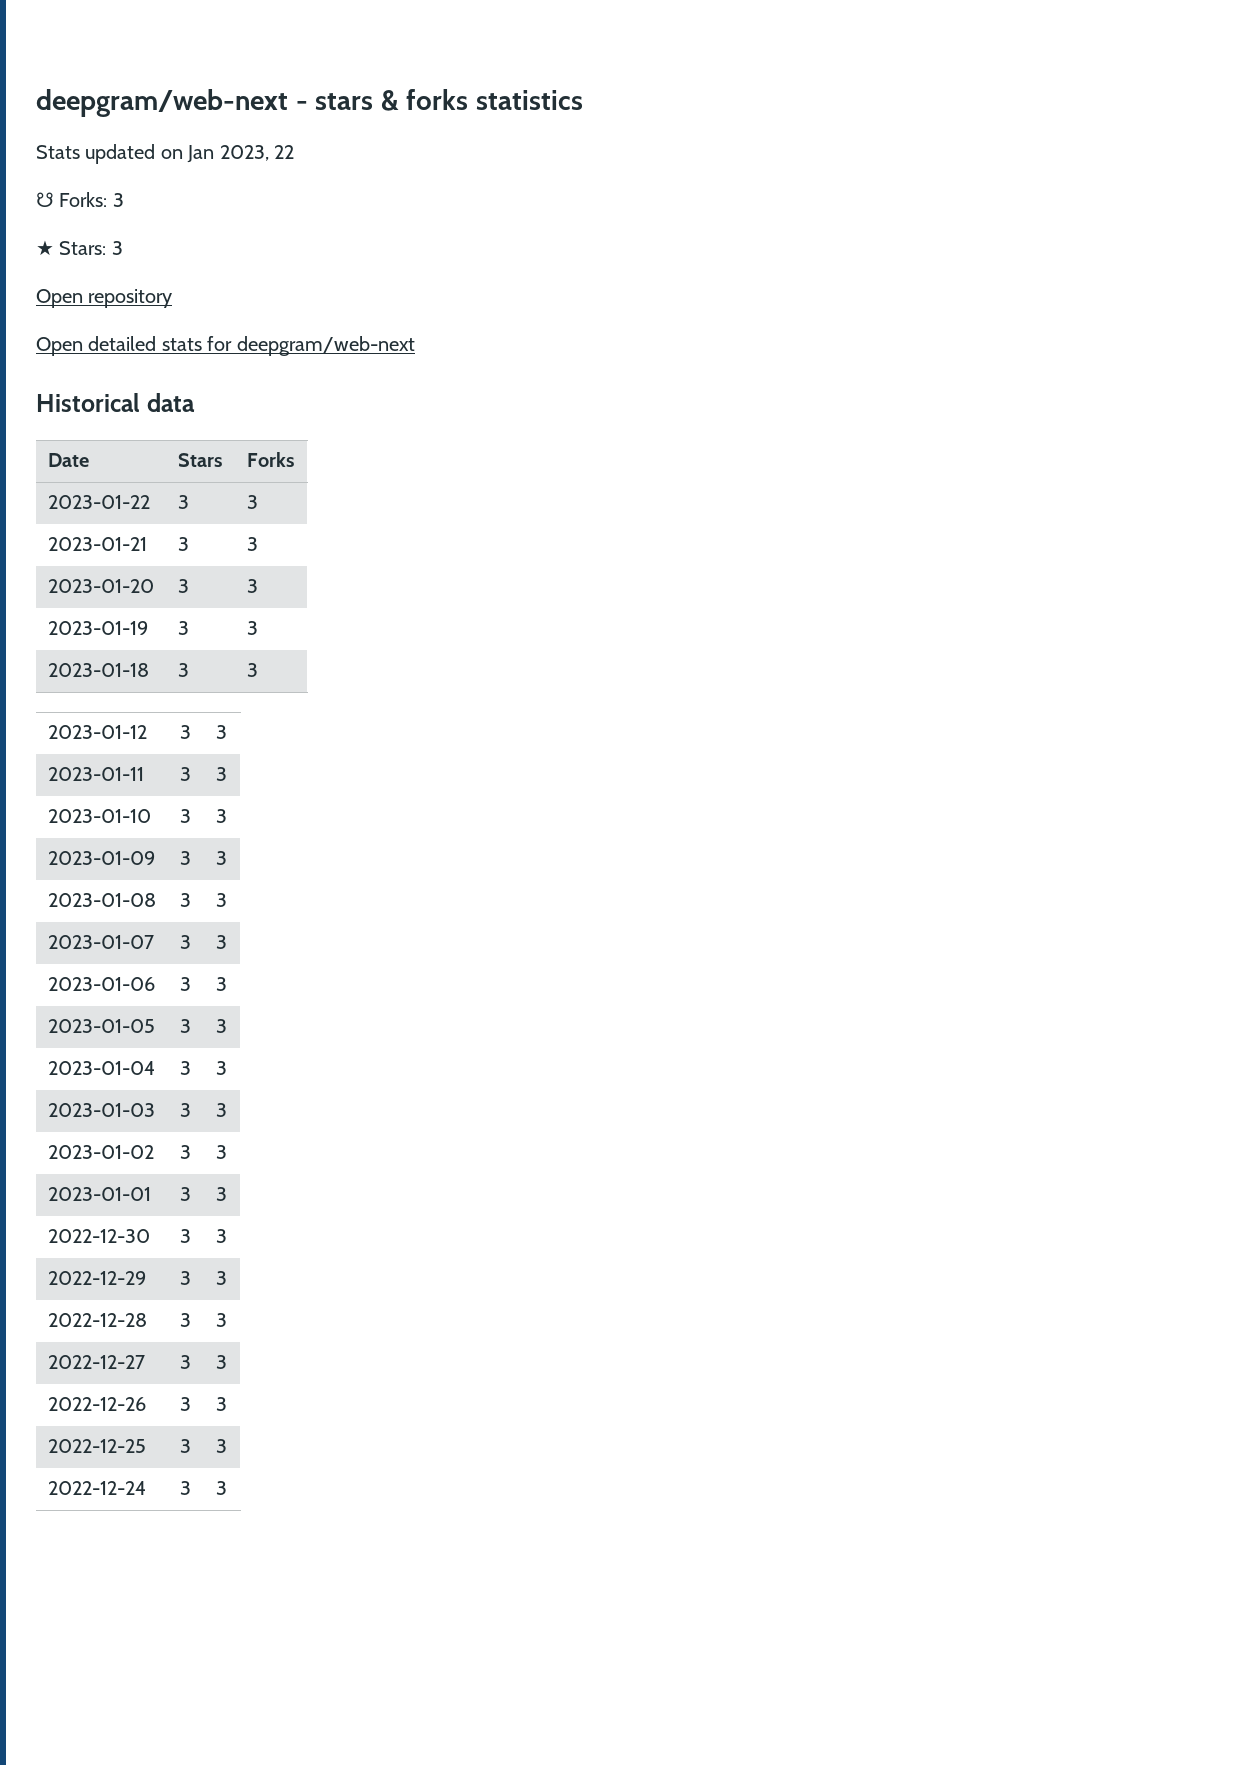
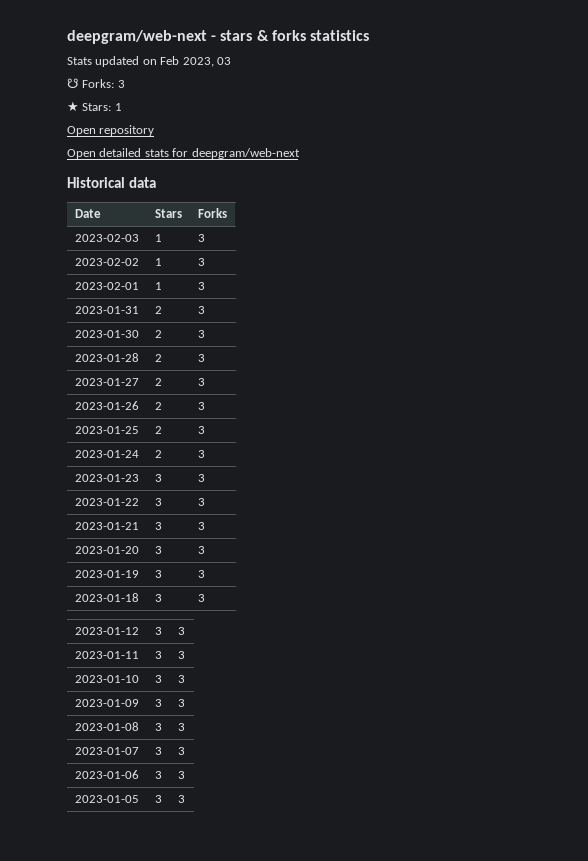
[187,145,294,163] Jan 2023, 22 -> [160,56,231,67] Feb 2023, 03
[111,241,123,255] 3 -> [114,103,122,111] 1
(294, 459) none -> [74,234,139,242] [154,234,162,242] [197,234,205,242] [74,258,139,266] [154,258,162,266] [197,258,205,266] [74,282,139,290] [154,282,162,290] [197,282,205,290] [74,306,139,314] [154,306,162,314] [197,306,205,314] [74,330,139,338] [154,330,162,338] [197,330,205,338] [74,353,139,362] [154,354,162,362] [197,354,205,362] [74,378,139,386] [154,378,162,386] [197,378,205,386] [74,401,139,410] [154,402,162,410] [197,402,205,410] [74,426,139,434] [154,426,162,434] [197,426,205,434] [74,450,139,458] [154,450,162,458] [197,450,205,458] [74,474,139,482] [154,474,162,482] [197,474,205,482] // 2023-02-03 | 1 | 3 // 2023-02-02 | 1 | 3 // 2023-02-01 | 1 | 3 // 2023-01-31 | 2 | 3 // 2023-01-30 | 2 | 3 // 2023-01-28 | 2 | 3 // 2023-01-27 | 2 | 3 // 2023-01-26 | 2 | 3 // 2023-01-25 | 2 | 3 // 2023-01-24 | 2 | 3 // 2023-01-23 | 3 | 3
[47,1061,155,1075] [179,1061,191,1075] [215,1061,227,1075] [47,1103,155,1117] [179,1103,191,1117] [215,1103,227,1117] [47,1145,154,1159] [179,1145,191,1159] [215,1145,227,1159] [47,1187,151,1201] [179,1187,191,1201] [215,1187,227,1201] [47,1229,150,1243] [179,1229,191,1243] [215,1229,227,1243] [47,1271,146,1285] [179,1271,191,1285] [215,1271,227,1285] [47,1313,147,1327] [179,1313,191,1327] [215,1313,227,1327] [47,1355,145,1369] [179,1355,191,1369] [215,1355,227,1369] [47,1397,146,1411] [179,1397,191,1411] [215,1397,227,1411] [47,1439,146,1453] [179,1439,191,1453] [215,1439,227,1453] [47,1481,146,1495] [179,1481,191,1495] [215,1481,227,1495] // 2023-01-04 | 3 | 3 // 2023-01-03 | 3 | 3 // 2023-01-02 | 3 | 3 // 2023-01-01 | 3 | 3 // 2022-12-30 | 3 | 3 // 2022-12-29 | 3 | 3 // 2022-12-28 | 3 | 3 // 2022-12-27 | 3 | 3 // 2022-12-26 | 3 | 3 // 2022-12-25 | 3 | 3 // 2022-12-24 | 3 | 3 -> (185, 799) none

